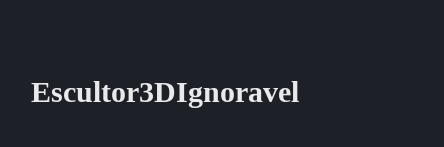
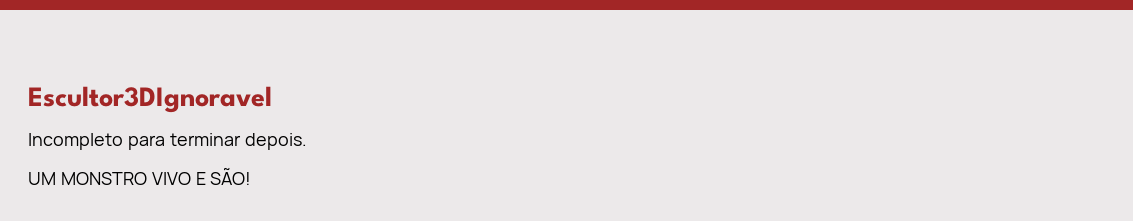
(299, 94) none -> [28,133,307,150] [28,167,252,185] // Incompleto para terminar depois. // UM MONSTRO VIVO E SÃO!

